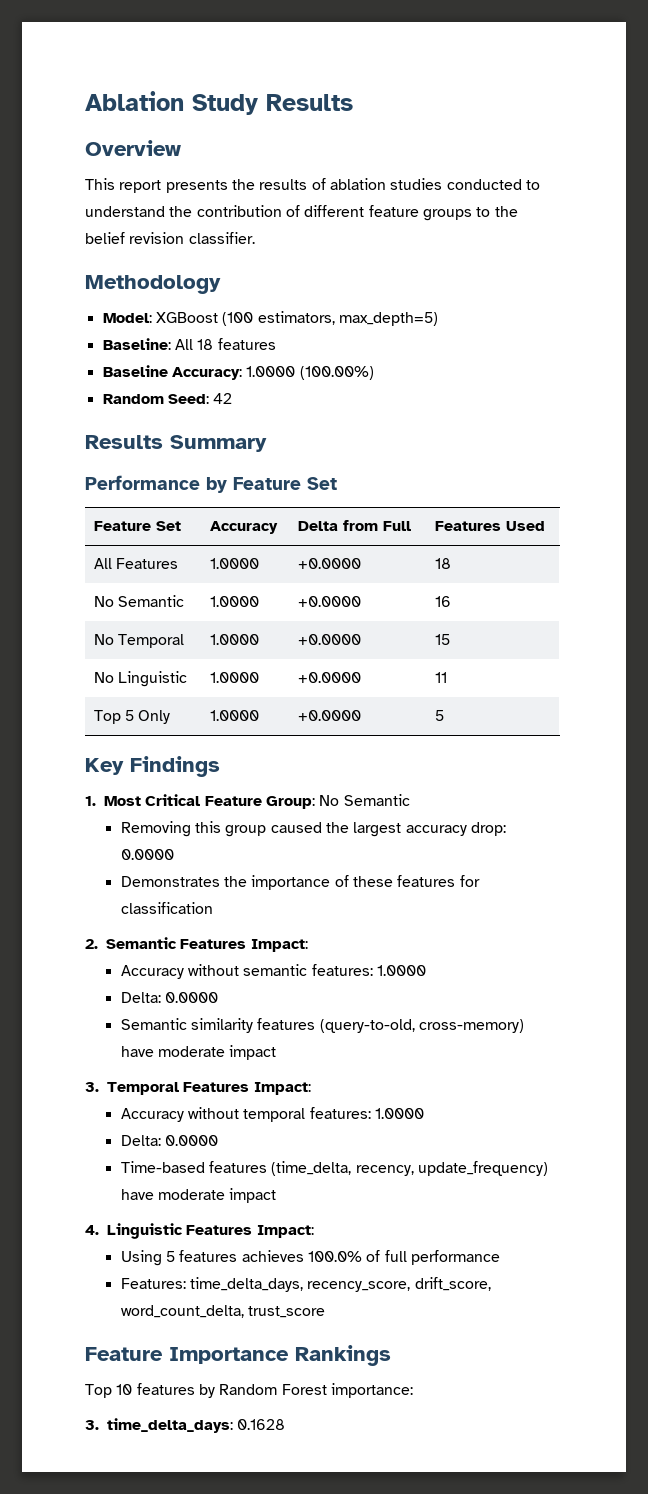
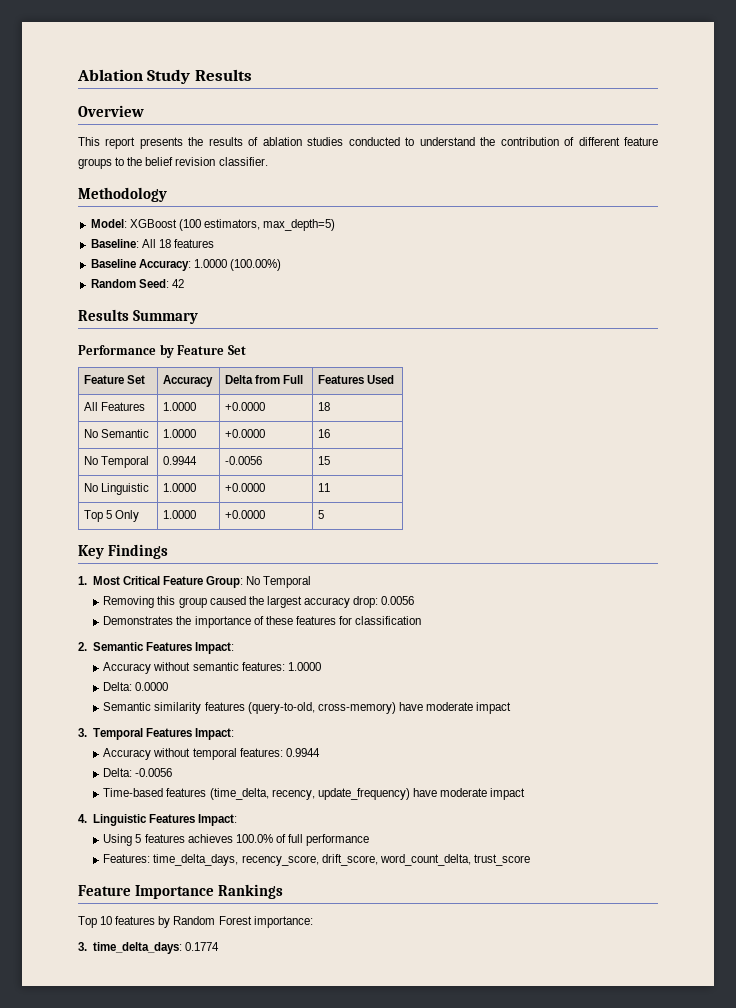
[209,634,259,645] [297,634,361,645] 1.0000 | +0.0000 -> [163,456,198,465] [225,456,263,465] 0.9944 | -0.0056
[343,794,410,806] Semantic -> [263,576,312,588] Temporal
[120,849,174,860] 0.0000 -> [381,596,415,605] 0.0056
[375,1108,425,1119] [120,1135,219,1146] 1.0000 // Delta: 0.0000 -> [285,748,320,757] [103,768,173,777] 0.9944 // Delta: -0.0056
[237,1419,286,1430] 0.1628 -> [184,942,219,951] 0.1774

